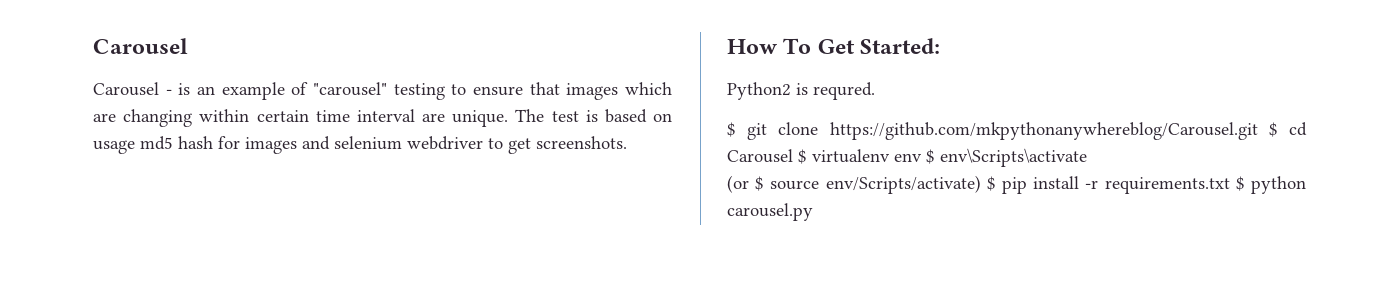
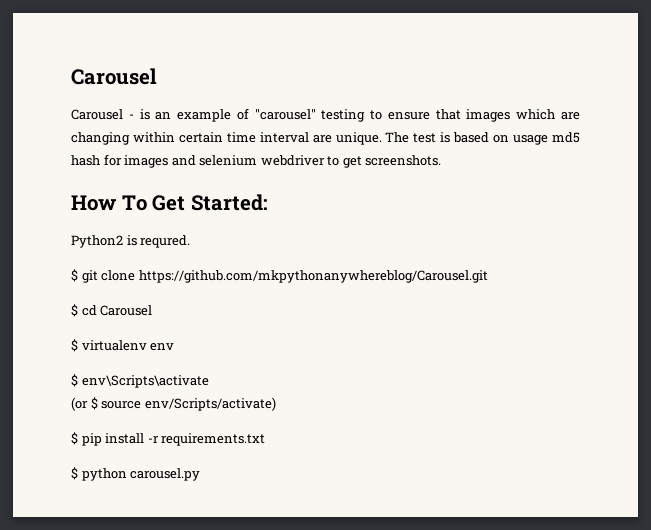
(1258, 131) none -> (488, 276) //
(793, 156) none -> (153, 310) //
(922, 157) none -> (175, 347) //
(981, 184) none -> (276, 404) //
(1230, 185) none -> (266, 439) //

